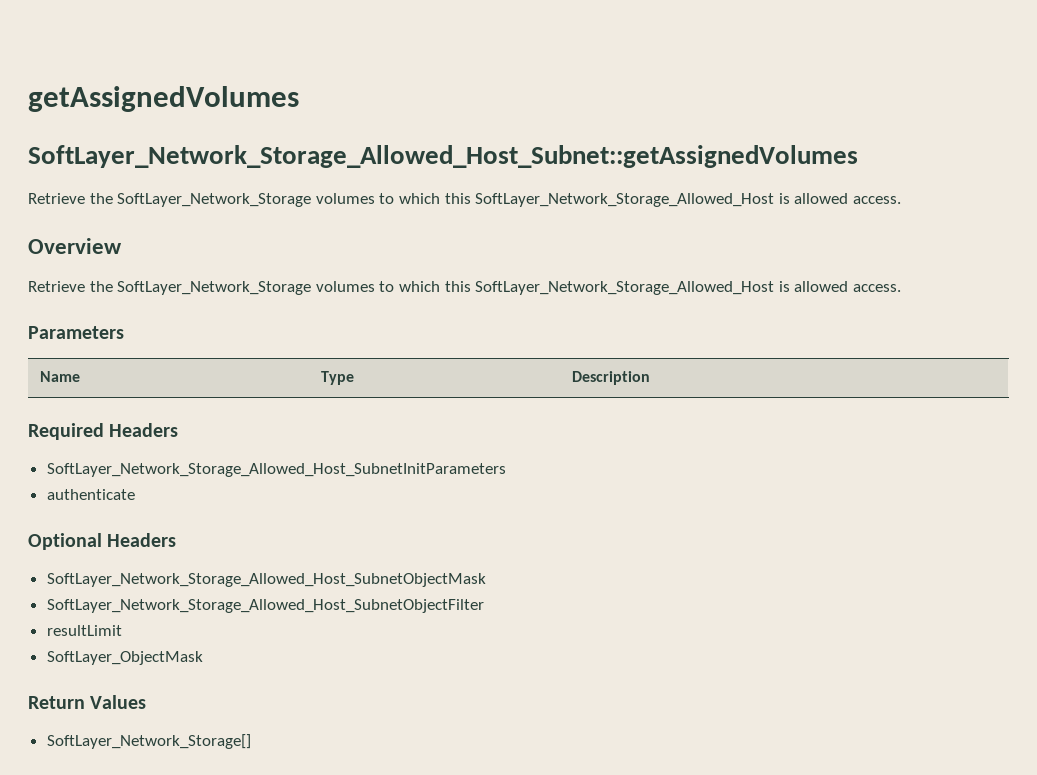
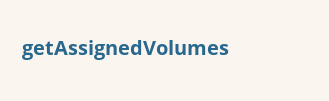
[28,145,858,168] [28,193,901,207] [28,238,122,254] [28,281,901,295] [28,326,124,339] [39,371,80,382] [320,371,354,385] [571,371,650,385] [28,423,179,440] [46,463,506,477] [46,489,135,500] [28,533,177,550] [46,573,486,587] [46,599,484,613] [46,625,122,636] [46,651,203,665] [28,695,147,709] [46,734,251,749] // SoftLayer_Network_Storage_Allowed_Host_Subnet::getAssignedVolumes // Retrieve the SoftLayer_Network_Storage volumes to which this SoftLayer_Network_Storage_Allowed_Host is allowed access. // Overview // Retrieve the SoftLayer_Network_Storage volumes to which this SoftLayer_Network_Storage_Allowed_Host is allowed access. // Parameters // Name | Type | Description // Required Headers // SoftLayer_Network_Storage_Allowed_Host_SubnetInitParameters // authenticate // Optional Headers // SoftLayer_Network_Storage_Allowed_Host_SubnetObjectMask // SoftLayer_Network_Storage_Allowed_Host_SubnetObjectFilter // resultLimit // SoftLayer_ObjectMask // Return Values // SoftLayer_Network_Storage[] -> (229, 50) none

